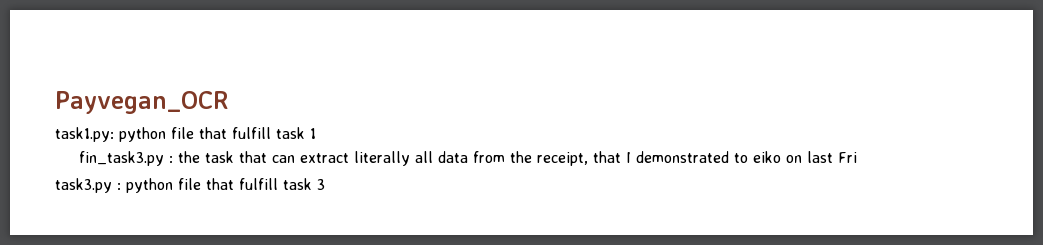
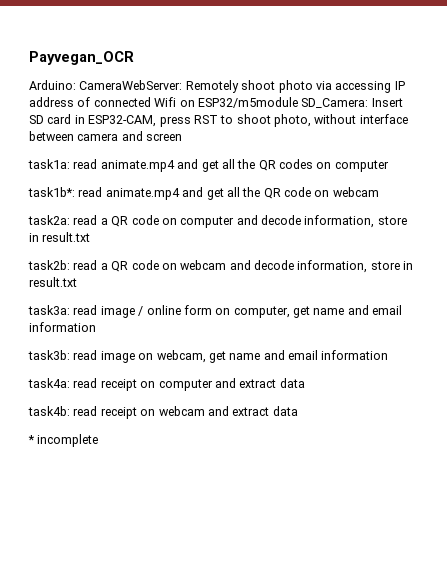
[55,127,316,142] [79,151,858,166] [55,178,325,193] task1.py: python file that fulfill task 1 // fin_task3.py : the task that can extract literally all data from the receipt, that I demonstrated to eiko on last Fri // task3.py : python file that fulfill task 3 -> [29,80,405,93] [29,97,403,108] [29,114,408,127] [29,131,183,141] [28,159,389,172] [28,187,379,200] [28,215,407,228] [29,232,91,242] [28,260,414,273] [29,277,77,287] [28,305,403,318] [29,322,96,332] [28,350,389,363] [28,378,305,391] [28,406,298,419] [28,434,99,447] Arduino: CameraWebServer: Remotely shoot photo via accessing IP address of connected Wifi on ESP32/m5module SD_Camera: Insert SD card in ESP32-CAM, press RST to shoot photo, without interface between camera and screen // task1a: read animate.mp4 and get all the QR codes on computer // task1b*: read animate.mp4 and get all the QR code on webcam // task2a: read a QR code on computer and decode information, store in result.txt // task2b: read a QR code on webcam and decode information, store in result.txt // task3a: read image / online form on computer, get name and email information // task3b: read image on webcam, get name and email information // task4a: read receipt on computer and extract data // task4b: read receipt on webcam and extract data // * incomplete

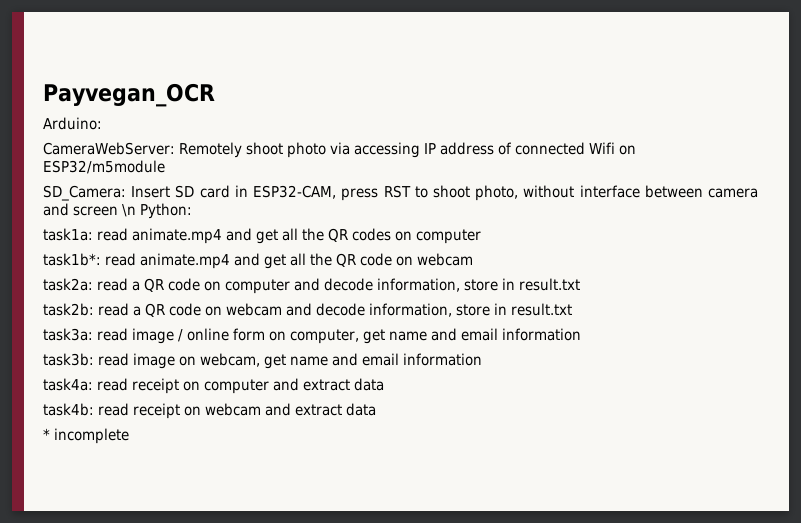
(76, 85) none -> (102, 123) //
(298, 102) none -> (165, 167) //
(183, 137) none -> [122,203,192,219] \n Python:

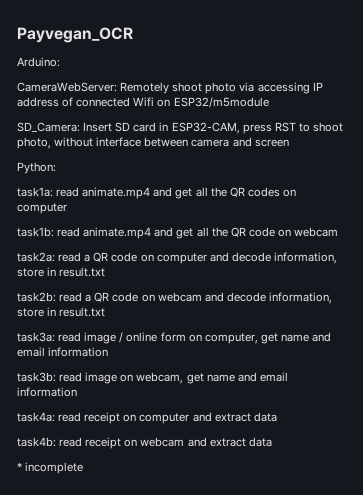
[122,204,136,217] \n -> (289, 143) //
[43,253,101,266] task1b*: -> [17,227,54,237] task1b:

